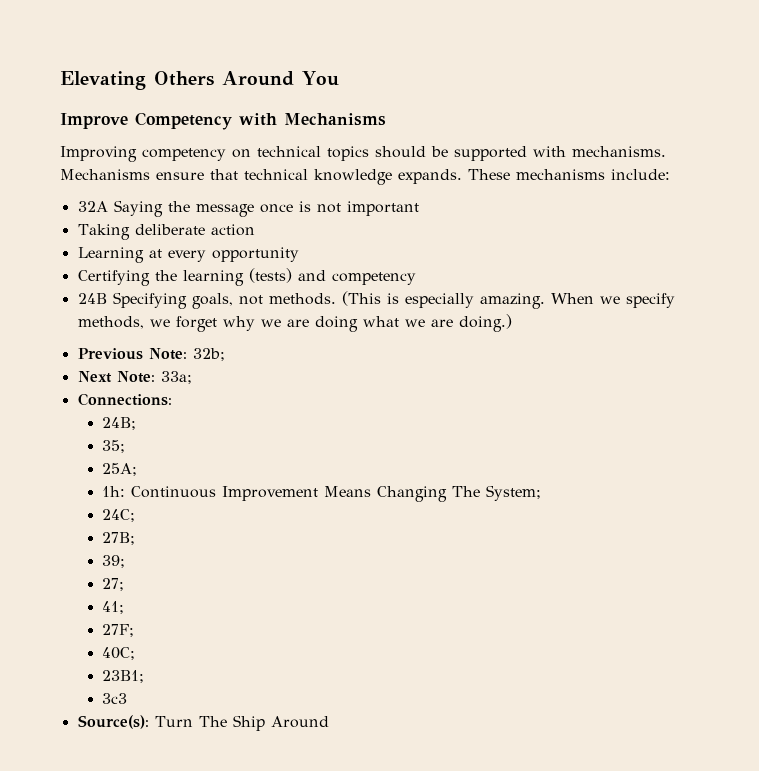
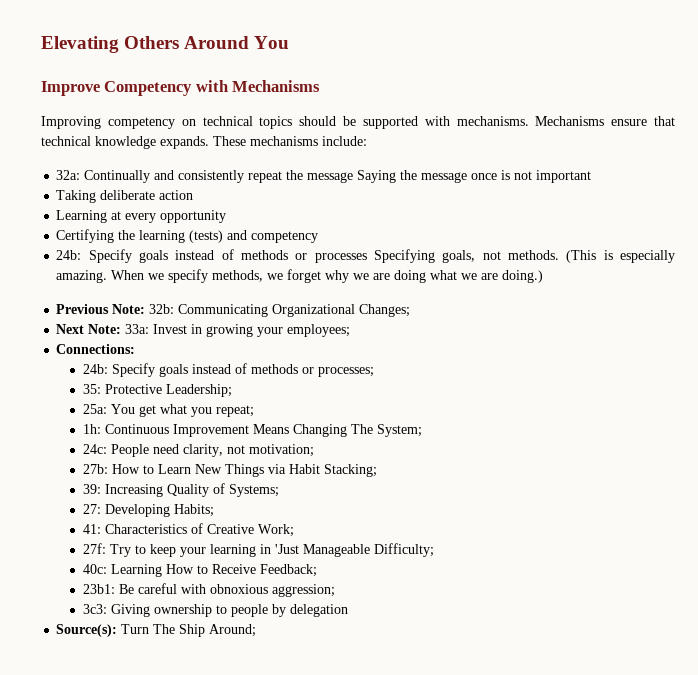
[77,201,108,212] 32A -> [56,170,354,183] 32a: Continually and consistently repeat the message
[77,293,107,304] 24B -> [56,249,367,263] 24b: Specify goals instead of methods or processes
[192,348,225,361] [77,371,192,384] [77,393,172,406] [102,417,137,430] [102,440,126,453] [102,463,138,476] 32b; // Next Note: 33a; // Connections: // 24B; // 35; // 25A; -> [149,304,411,317] [56,324,351,337] [56,344,136,354] [82,363,374,377] [82,384,232,397] [82,404,254,417] 32b: Communicating Organizational Changes; // Next Note: 33a: Invest in growing your employees; // Connections: // 24b: Specify goals instead of methods or processes; // 35: Protective Leadership; // 25a: You get what you repeat;
[102,509,136,522] [102,532,136,545] [102,555,126,568] [102,578,125,591] [102,601,125,614] [102,624,135,637] [102,647,136,660] [102,670,145,683] [102,693,128,704] 24C; // 27B; // 39; // 27; // 41; // 27F; // 40C; // 23B1; // 3c3 -> [82,444,314,457] [82,464,377,477] [82,483,279,497] [82,504,214,517] [82,523,294,537] [82,543,434,557] [82,564,317,577] [82,583,335,597] [82,604,348,617] 24c: People need clarity, not motivation; // 27b: How to Learn New Things via Habit Stacking; // 39: Increasing Quality of Systems; // 27: Developing Habits; // 41: Characteristics of Creative Work; // 27f: Try to keep your learning in 'Just Manageable Difficulty; // 40c: Learning How to Receive Feedback; // 23b1: Be careful with obnoxious aggression; // 3c3: Giving ownership to people by delegation
[270,716,329,728] Around -> [209,624,257,637] Around;

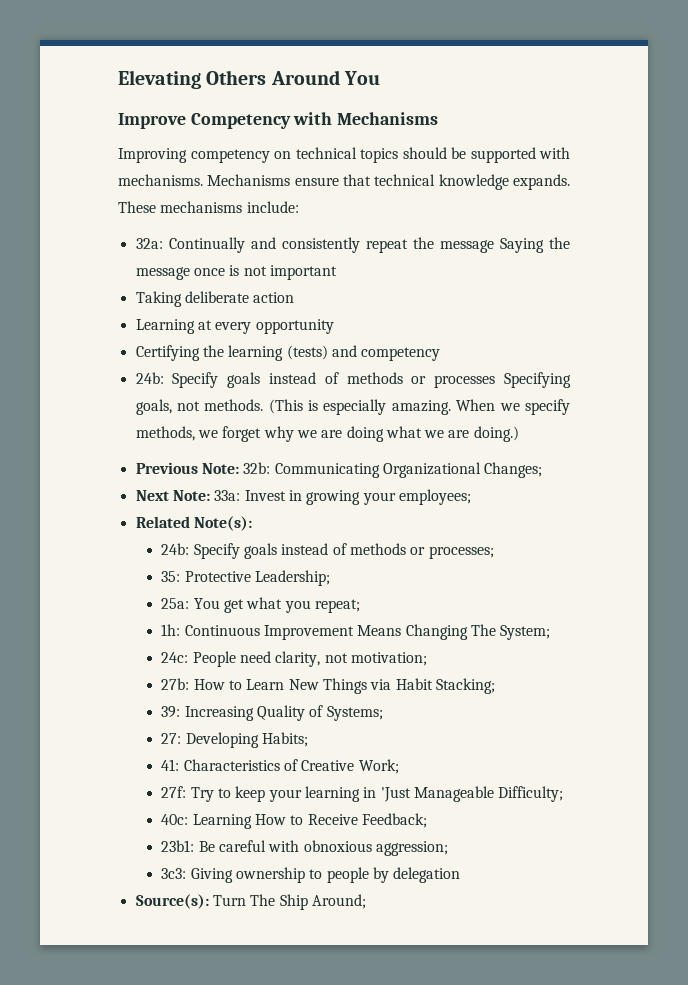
[56,344,136,354] Connections: -> [135,516,252,531] Related Note(s):

